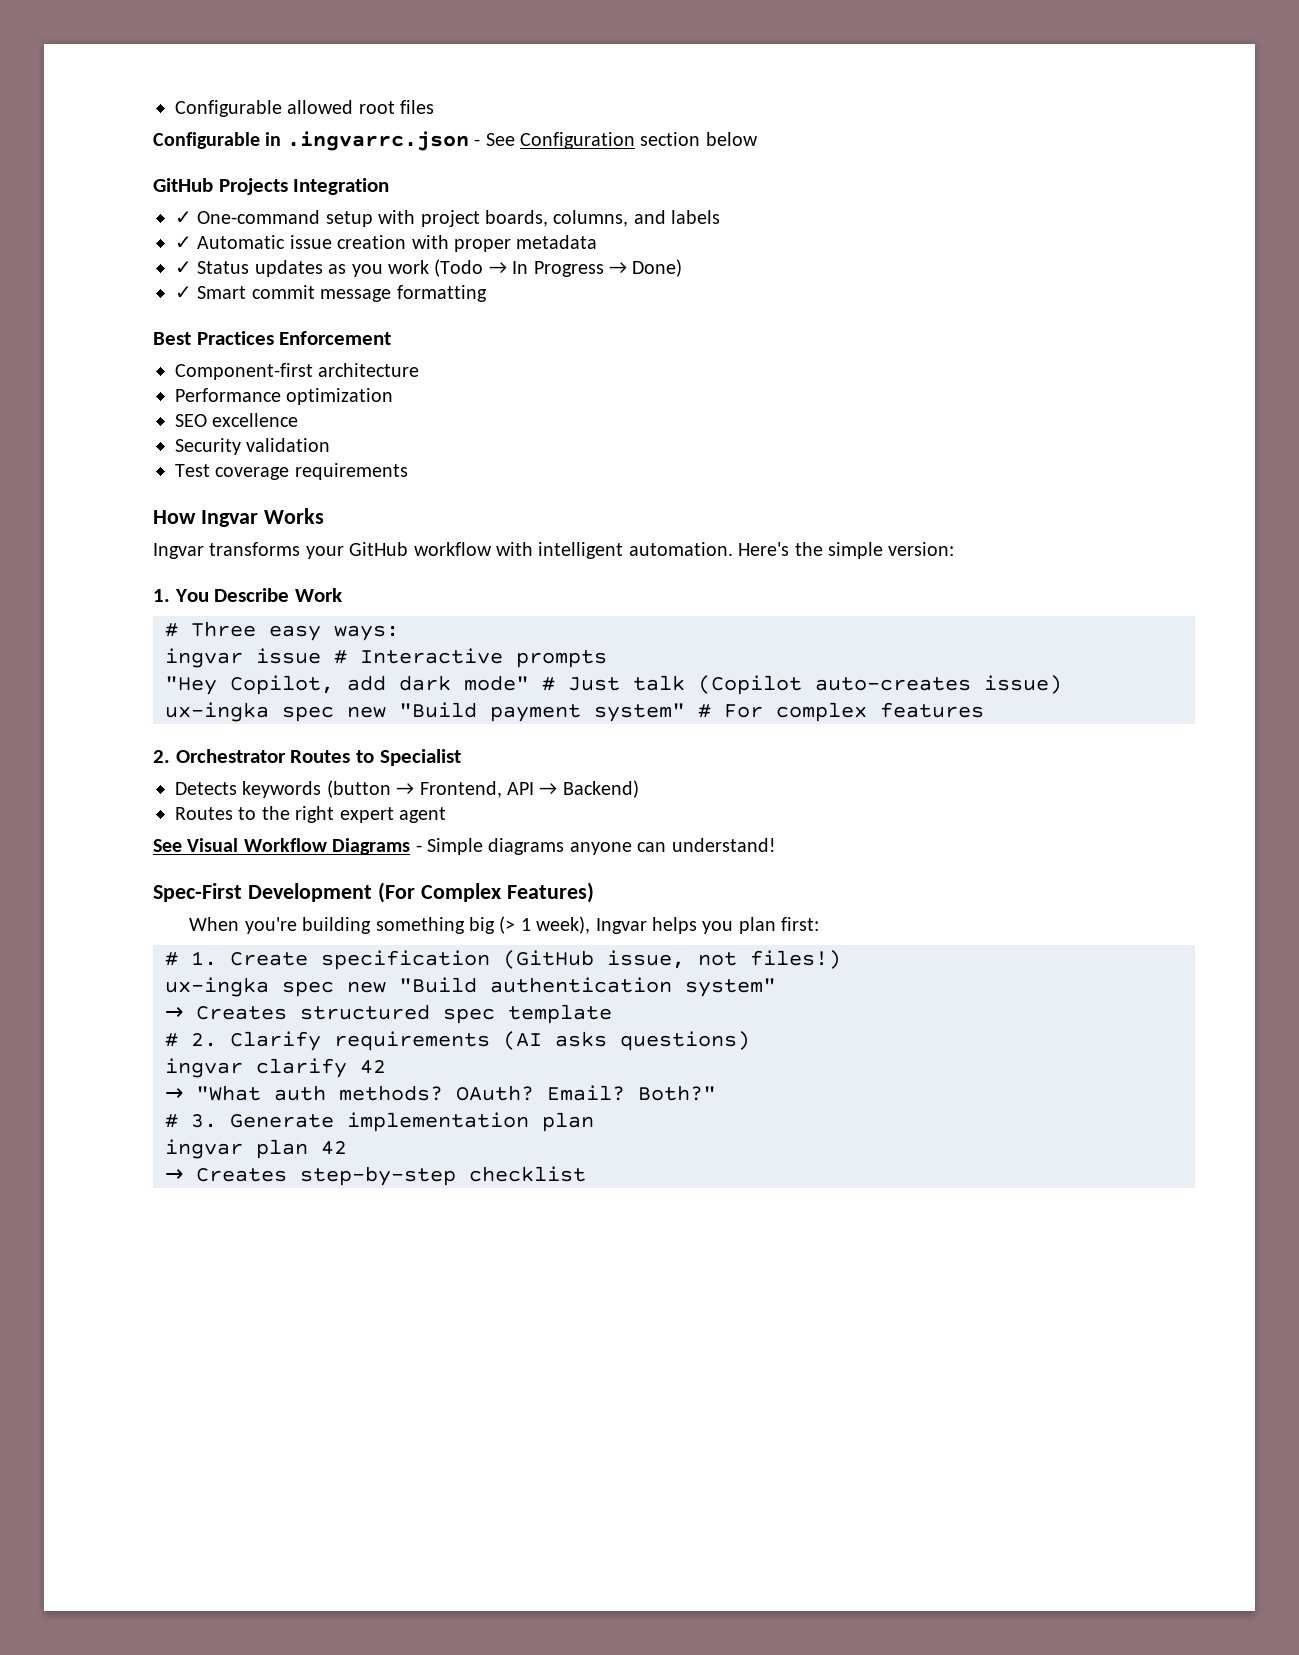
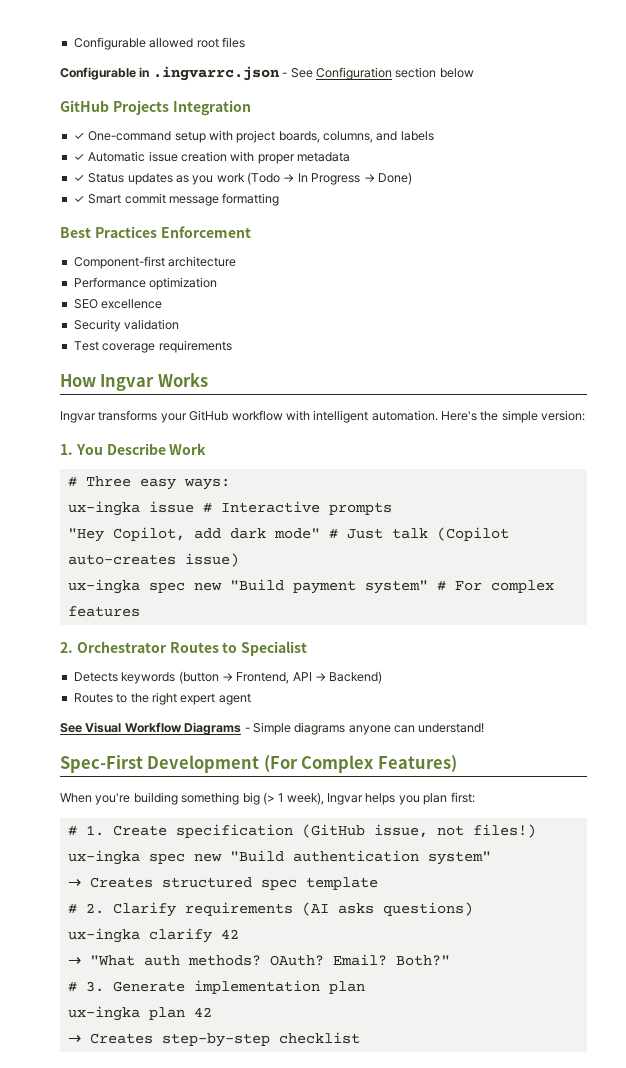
[165,648,243,668] ingvar -> [67,501,140,516] ux-ingka
[165,1058,243,1078] ingvar -> [67,928,140,943] ux-ingka
[165,1139,243,1159] ingvar -> [67,1006,140,1021] ux-ingka

